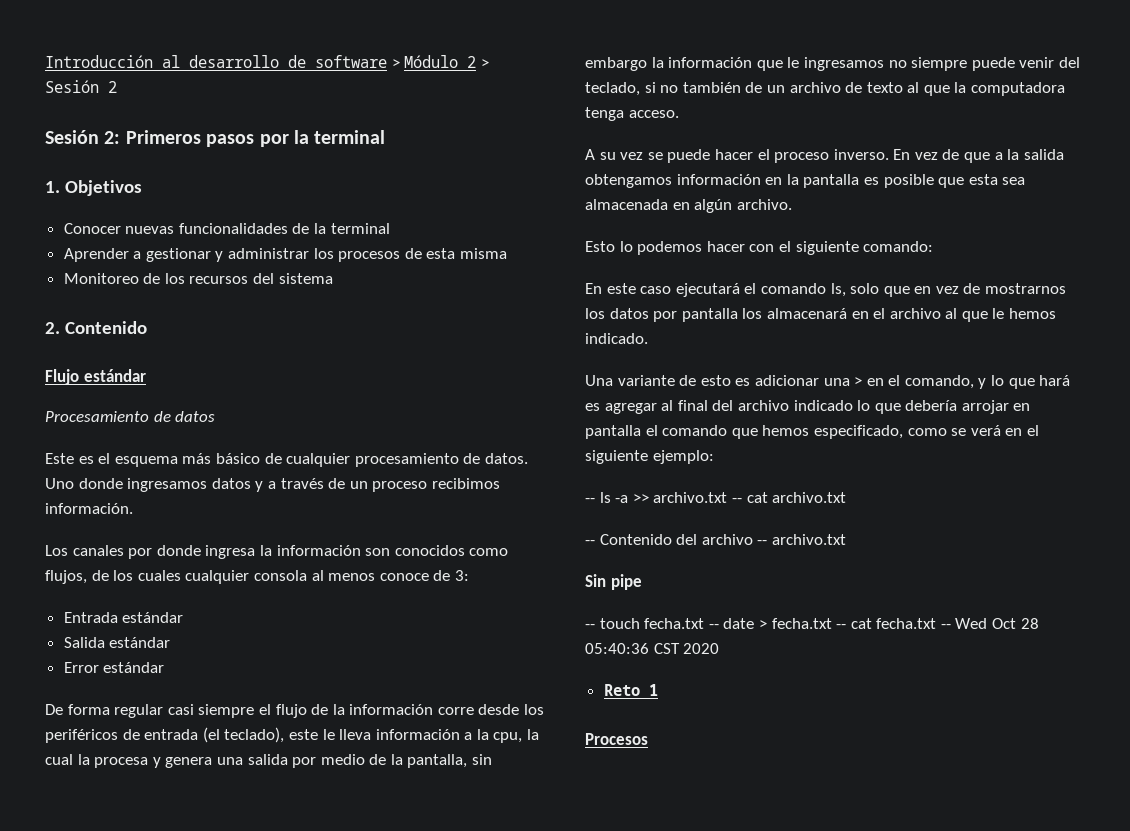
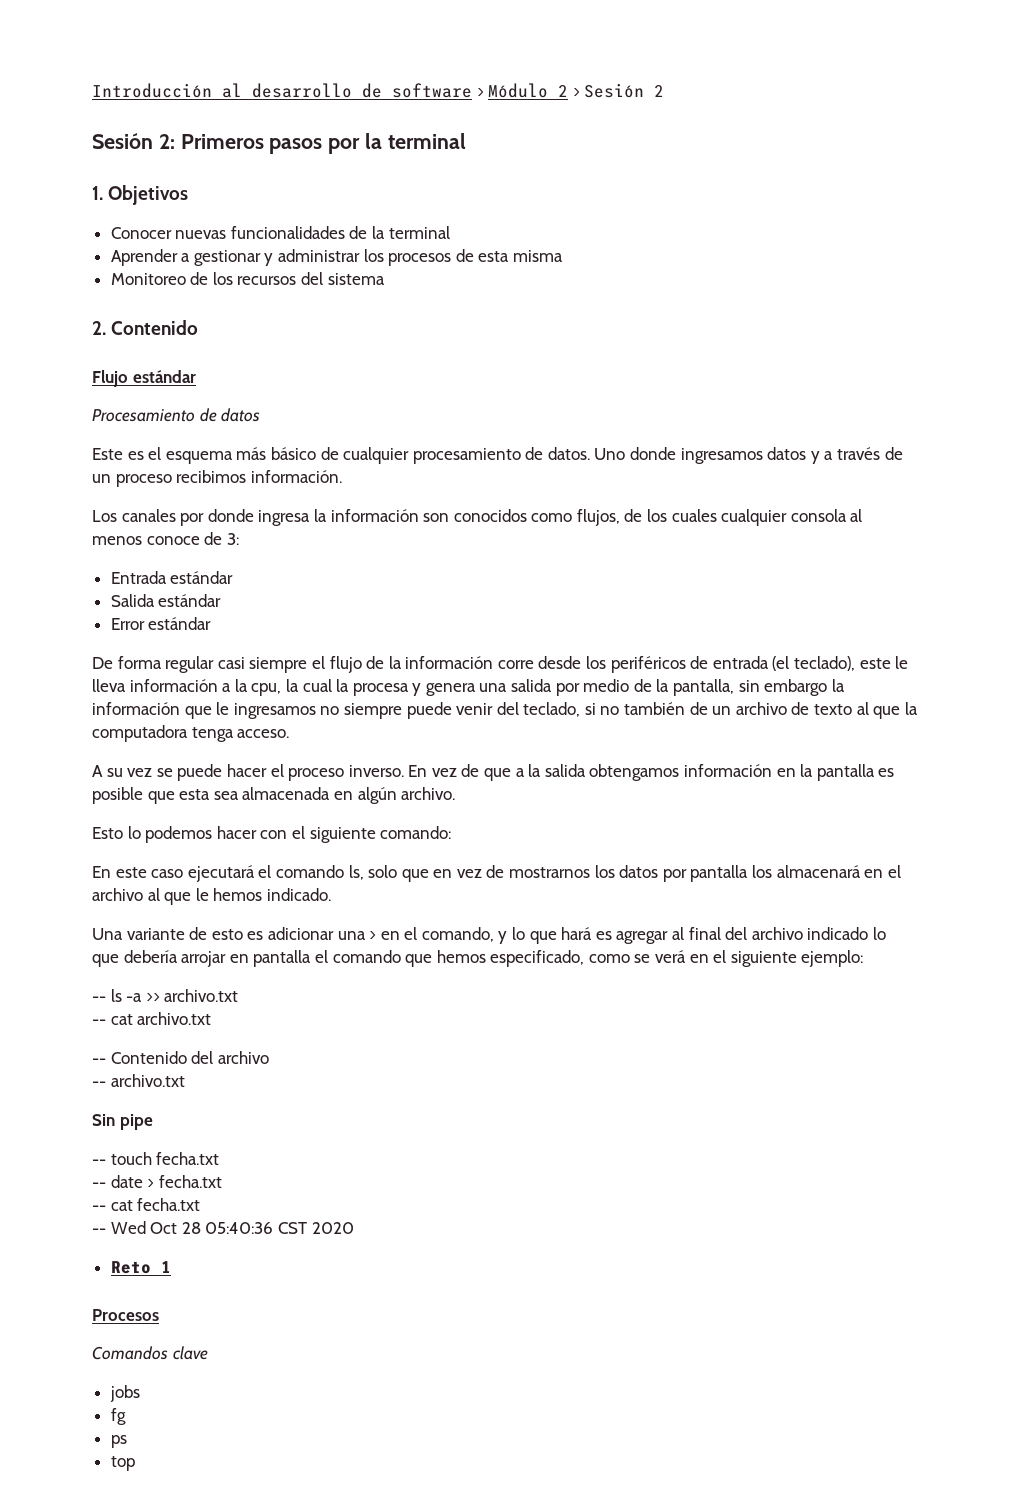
(728, 497) none -> (239, 995) //
(753, 539) none -> (269, 1057) //
(705, 623) none -> (220, 1158) //
(832, 623) none -> (222, 1181) //
(937, 623) none -> (201, 1204) //
(648, 739) none -> [92,1346,208,1360] [109,1385,140,1402] [110,1408,126,1425] [110,1435,127,1448] [110,1456,135,1471] // Comandos clave // jobs // fg // ps // top

